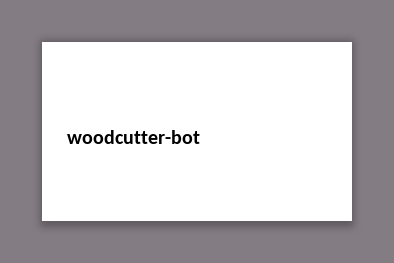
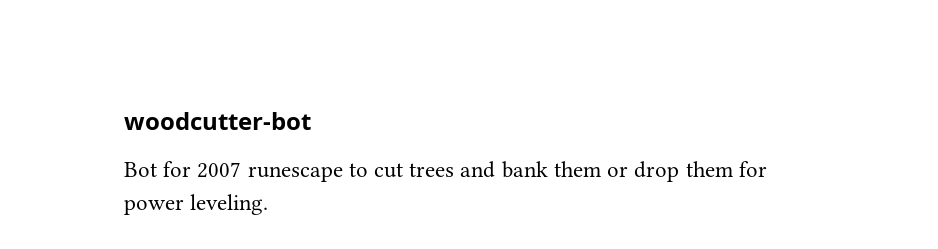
(200, 137) none -> [124,161,767,182] [124,194,269,215] // Bot for 2007 runescape to cut trees and bank them or drop them for power leveling.

